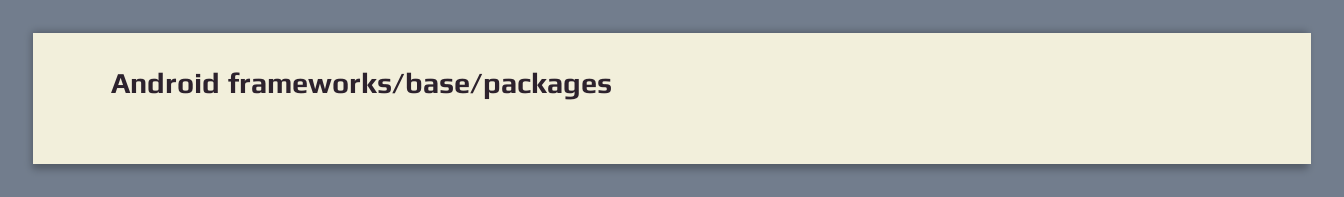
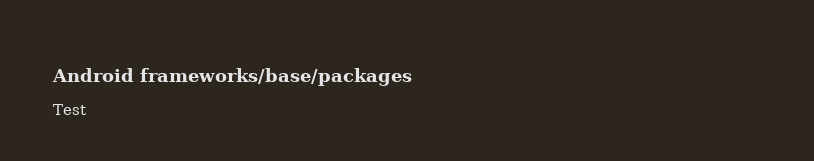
(612, 86) none -> [53,104,86,115] // Test

